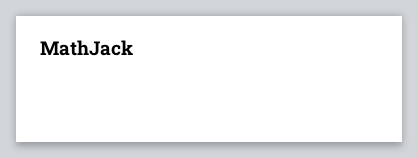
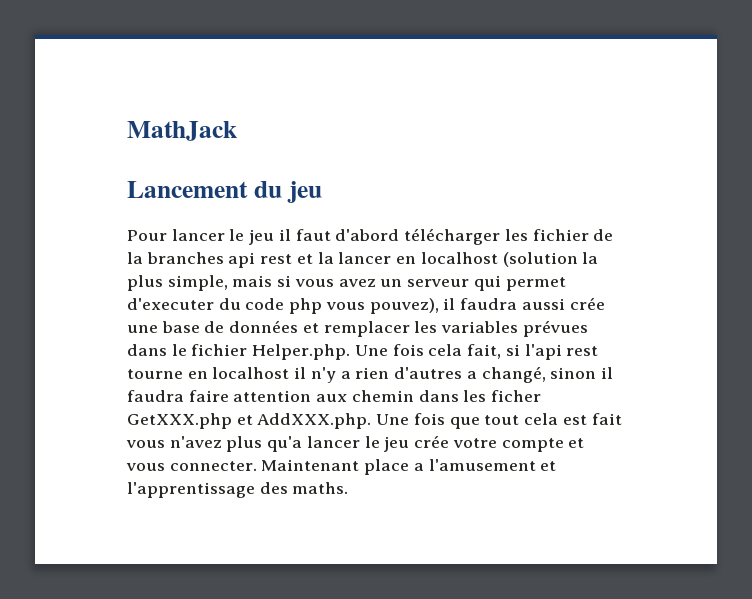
(133, 48) none -> [127,181,322,203] [127,228,614,245] [127,252,599,268] [127,275,566,291] [127,297,605,314] [127,320,588,337] [127,344,599,360] [127,366,613,383] [127,390,542,402] [127,413,622,429] [126,435,585,452] [126,459,557,475] [127,482,349,498] // Lancement du jeu // Pour lancer le jeu il faut d'abord télécharger les fichier de la branches api rest et la lancer en localhost (solution la plus simple, mais si vous avez un serveur qui permet d'executer du code php vous pouvez), il faudra aussi crée une base de données et remplacer les variables prévues dans le fichier Helper.php. Une fois cela fait, si l'api rest tourne en localhost il n'y a rien d'autres a changé, sinon il faudra faire attention aux chemin dans les ficher GetXXX.php et AddXXX.php. Une fois que tout cela est fait vous n'avez plus qu'a lancer le jeu crée votre compte et vous connecter. Maintenant place a l'amusement et l'apprentissage des maths.

